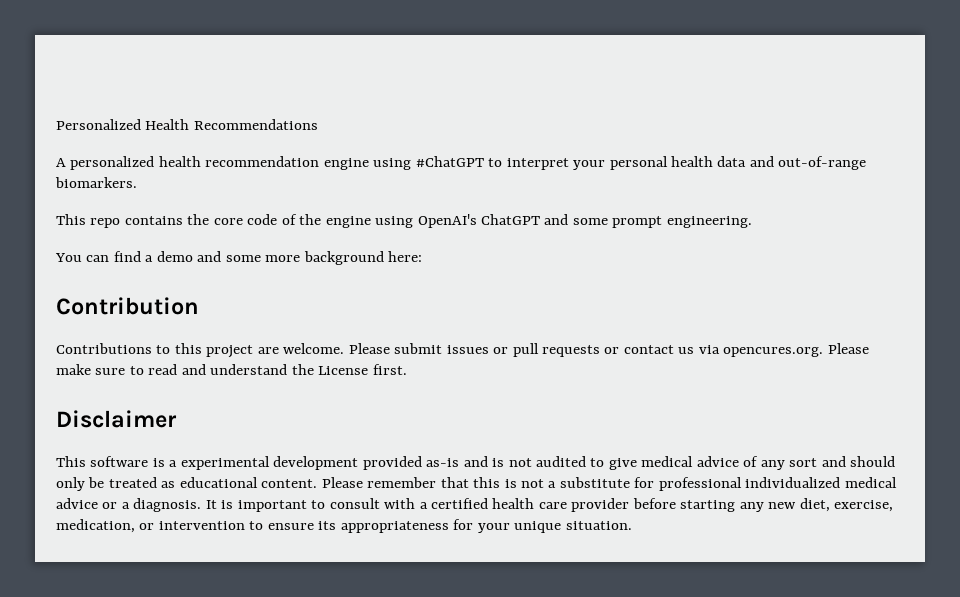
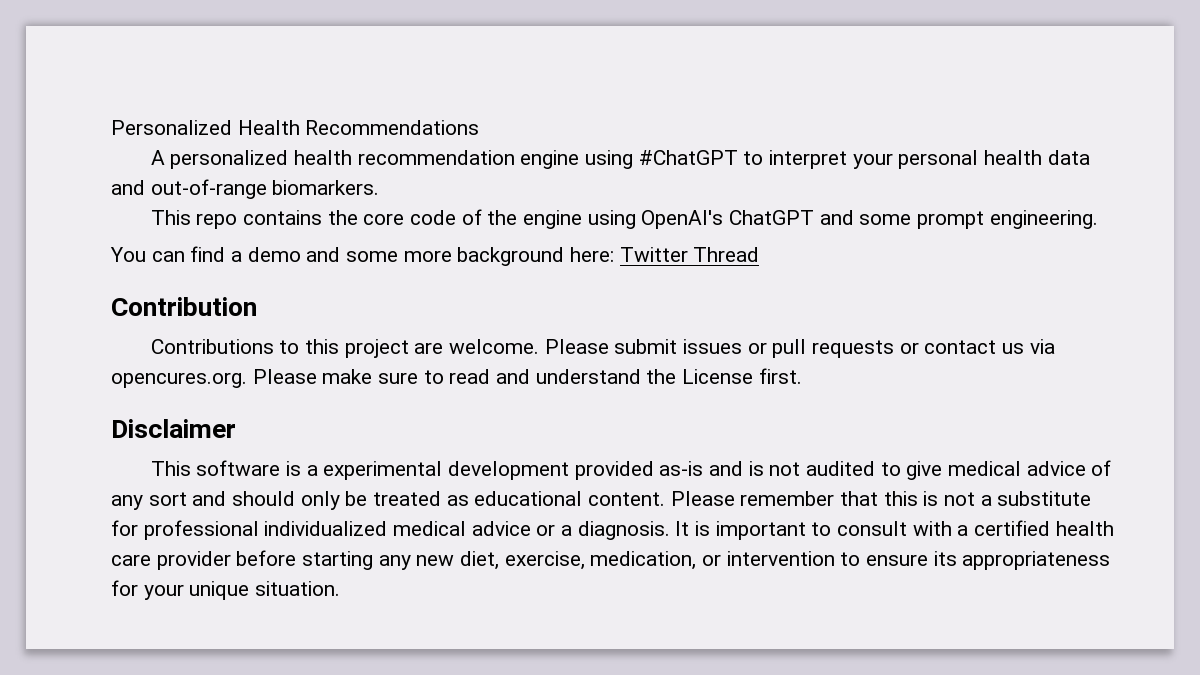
(423, 256) none -> [619,247,760,262] Twitter Thread

